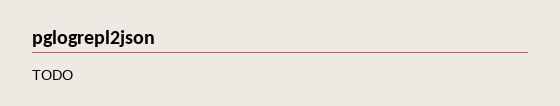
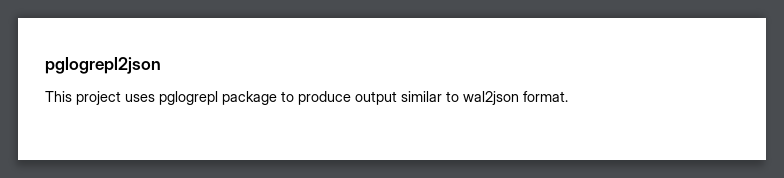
[32,70,73,80] TODO -> [45,91,568,105] This project uses pglogrepl package to produce output similar to wal2json format.

